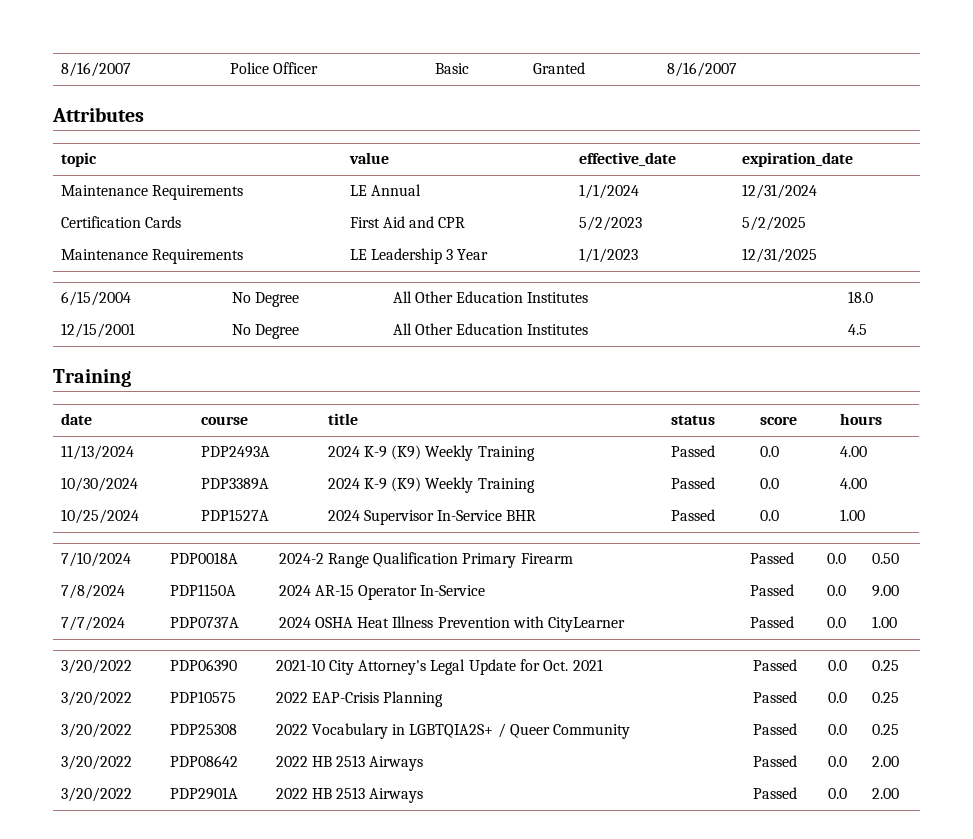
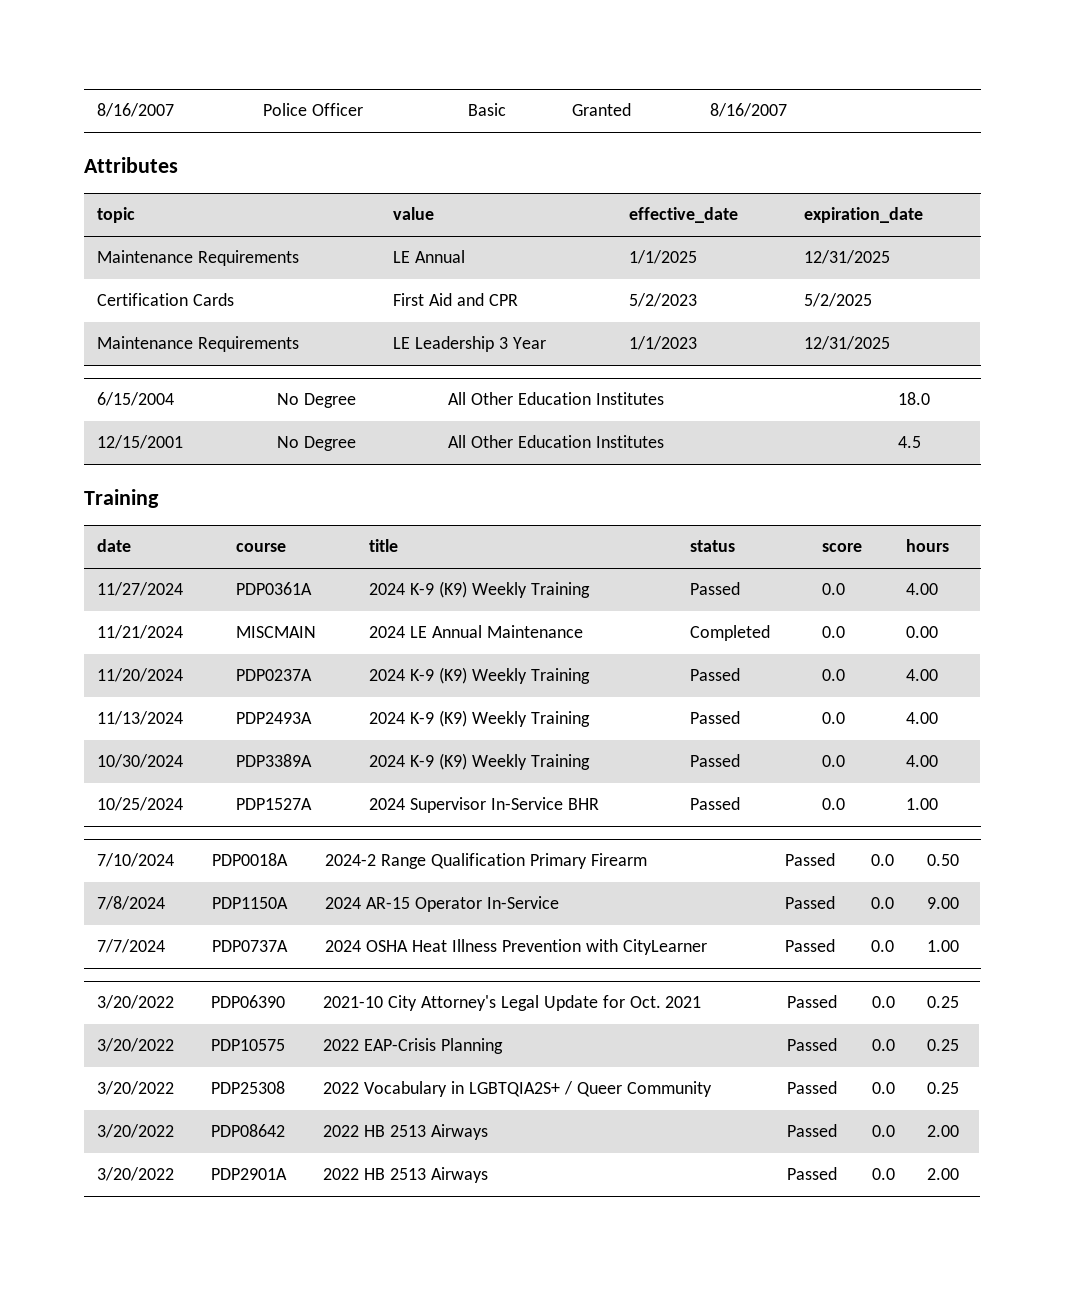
[578,184,639,199] [741,184,817,199] 1/1/2024 | 12/31/2024 -> [629,250,698,264] [804,250,891,264] 1/1/2025 | 12/31/2025
(882, 419) none -> [97,582,184,596] [236,582,313,595] [369,581,590,598] [690,582,741,595] [822,583,846,595] [906,583,939,595] [97,625,184,639] [236,626,317,638] [369,625,583,638] [690,625,771,641] [822,626,846,638] [906,626,939,638] [97,668,184,682] [236,669,313,681] [369,667,590,684] [690,668,741,681] [822,669,846,681] [906,669,939,681] // 11/27/2024 | PDP0361A | 2024 K-9 (K9) Weekly Training | Passed | 0.0 | 4.00 // 11/21/2024 | MISCMAIN | 2024 LE Annual Maintenance | Completed | 0.0 | 0.00 // 11/20/2024 | PDP0237A | 2024 K-9 (K9) Weekly Training | Passed | 0.0 | 4.00

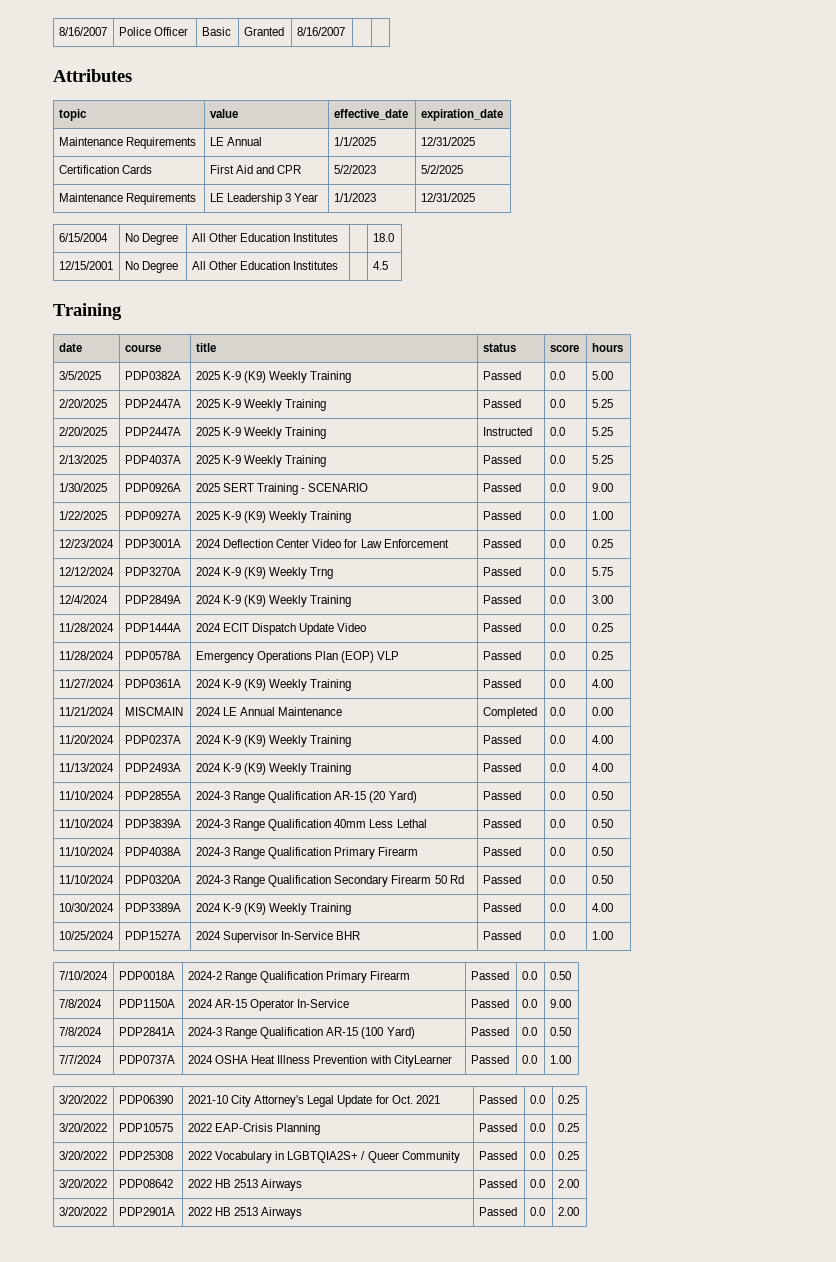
(950, 545) none -> [58,371,101,380] [124,371,181,380] [195,371,352,383] [482,371,521,380] [549,371,565,380] [591,371,613,380] [58,399,107,408] [124,399,181,408] [195,399,327,411] [482,399,521,408] [549,399,565,408] [591,399,613,408] [58,427,107,436] [124,427,181,436] [195,427,327,439] [482,427,532,436] [549,427,565,436] [591,427,613,436] [58,455,107,464] [124,455,181,464] [195,455,327,467] [482,455,521,464] [549,455,565,464] [591,455,613,464] [58,483,107,492] [124,483,181,492] [195,483,369,495] [482,483,521,492] [549,483,565,492] [591,483,613,492] [58,511,107,520] [124,511,181,520] [195,511,352,523] [482,511,521,520] [549,511,565,520] [591,511,613,520] [58,539,114,548] [124,539,181,548] [195,539,449,548] [482,539,521,548] [549,539,565,548] [591,539,613,548] [58,567,114,576] [124,567,181,576] [195,567,334,579] [482,567,521,576] [549,567,565,576] [591,567,613,576] [58,595,108,604] [124,595,181,604] [195,595,352,607] [482,595,521,604] [549,595,565,604] [591,595,613,604] [58,623,114,632] [124,623,181,632] [195,623,367,635] [482,623,521,632] [549,623,565,632] [591,623,613,632] [58,651,114,660] [124,651,181,660] [195,651,400,663] [482,651,521,660] [549,651,565,660] [591,651,613,660] // 3/5/2025 | PDP0382A | 2025 K-9 (K9) Weekly Training | Passed | 0.0 | 5.00 // 2/20/2025 | PDP2447A | 2025 K-9 Weekly Training | Passed | 0.0 | 5.25 // 2/20/2025 | PDP2447A | 2025 K-9 Weekly Training | Instructed | 0.0 | 5.25 // 2/13/2025 | PDP4037A | 2025 K-9 Weekly Training | Passed | 0.0 | 5.25 // 1/30/2025 | PDP0926A | 2025 SERT Training - SCENARIO | Passed | 0.0 | 9.00 // 1/22/2025 | PDP0927A | 2025 K-9 (K9) Weekly Training | Passed | 0.0 | 1.00 // 12/23/2024 | PDP3001A | 2024 Deflection Center Video for Law Enforcement | Passed | 0.0 | 0.25 // 12/12/2024 | PDP3270A | 2024 K-9 (K9) Weekly Trng | Passed | 0.0 | 5.75 // 12/4/2024 | PDP2849A | 2024 K-9 (K9) Weekly Training | Passed | 0.0 | 3.00 // 11/28/2024 | PDP1444A | 2024 ECIT Dispatch Update Video | Passed | 0.0 | 0.25 // 11/28/2024 | PDP0578A | Emergency Operations Plan (EOP) VLP | Passed | 0.0 | 0.25
(939, 718) none -> [58,791,114,800] [124,791,181,800] [195,791,417,803] [482,791,521,800] [549,791,565,800] [591,791,613,800] [58,819,114,828] [124,819,181,828] [195,819,427,831] [482,819,521,828] [549,819,565,828] [591,819,613,828] [58,847,114,856] [124,847,181,856] [195,847,419,859] [482,847,521,856] [549,847,565,856] [591,847,613,856] [58,875,114,884] [124,875,181,884] [195,875,464,887] [482,875,521,884] [549,875,565,884] [591,875,613,884] // 11/10/2024 | PDP2855A | 2024-3 Range Qualification AR-15 (20 Yard) | Passed | 0.0 | 0.50 // 11/10/2024 | PDP3839A | 2024-3 Range Qualification 40mm Less Lethal | Passed | 0.0 | 0.50 // 11/10/2024 | PDP4038A | 2024-3 Range Qualification Primary Firearm | Passed | 0.0 | 0.50 // 11/10/2024 | PDP0320A | 2024-3 Range Qualification Secondary Firearm 50 Rd | Passed | 0.0 | 0.50
(960, 903) none -> [58,1027,102,1036] [118,1027,175,1036] [187,1027,415,1039] [470,1027,509,1036] [521,1027,537,1036] [549,1027,571,1036] // 7/8/2024 | PDP2841A | 2024-3 Range Qualification AR-15 (100 Yard) | Passed | 0.0 | 0.50

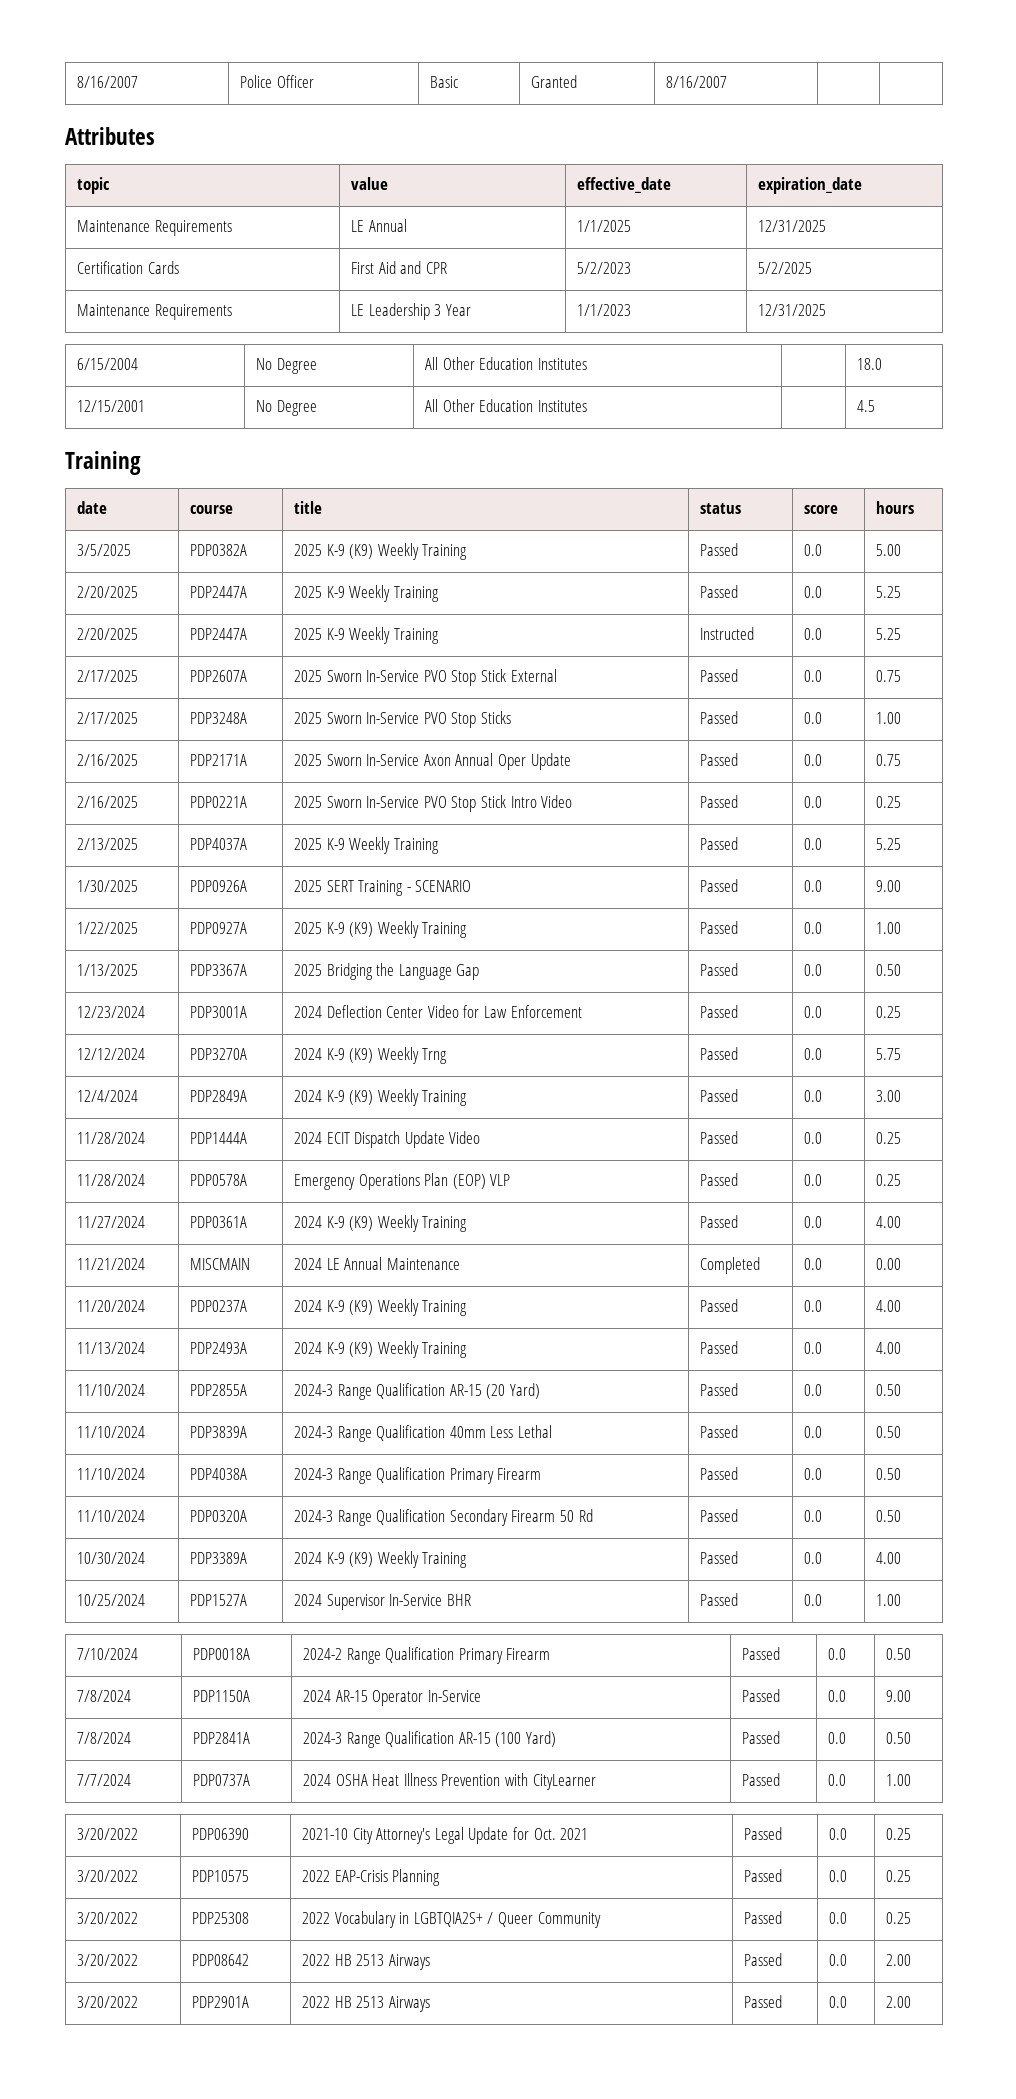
(613, 431) none -> [77,670,139,682] [190,670,248,682] [294,669,557,686] [700,669,739,682] [804,670,823,682] [876,670,902,682] [77,712,139,724] [190,712,248,724] [294,711,512,728] [700,711,739,724] [804,712,823,724] [876,712,902,724] [77,754,139,766] [190,754,248,766] [294,753,571,770] [700,753,739,766] [804,754,823,766] [876,754,902,766] [77,796,139,808] [190,796,248,808] [294,795,573,812] [700,795,739,808] [804,796,823,808] [876,796,902,808] // 2/17/2025 | PDP2607A | 2025 Sworn In-Service PVO Stop Stick External | Passed | 0.0 | 0.75 // 2/17/2025 | PDP3248A | 2025 Sworn In-Service PVO Stop Sticks | Passed | 0.0 | 1.00 // 2/16/2025 | PDP2171A | 2025 Sworn In-Service Axon Annual Oper Update | Passed | 0.0 | 0.75 // 2/16/2025 | PDP0221A | 2025 Sworn In-Service PVO Stop Stick Intro Video | Passed | 0.0 | 0.25
(613, 515) none -> [77,964,139,976] [190,964,248,976] [294,963,480,980] [700,963,739,976] [804,964,823,976] [876,964,902,976] // 1/13/2025 | PDP3367A | 2025 Bridging the Language Gap | Passed | 0.0 | 0.50

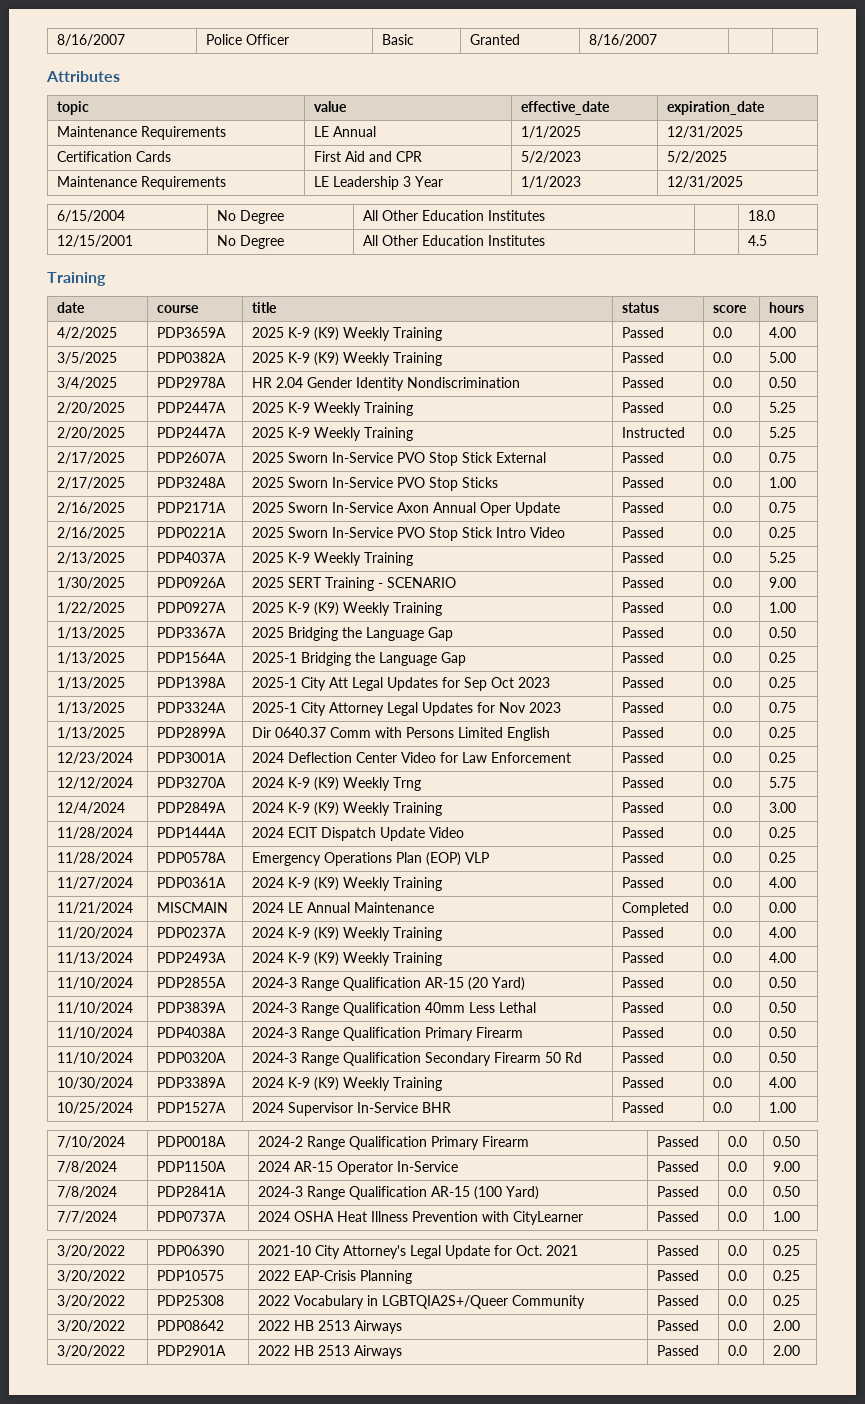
(915, 507) none -> [56,327,117,339] [156,327,226,338] [251,327,442,341] [621,327,664,338] [712,327,732,338] [768,327,796,338] // 4/2/2025 | PDP3659A | 2025 K-9 (K9) Weekly Training | Passed | 0.0 | 4.00
(902, 550) none -> [56,377,117,389] [156,377,226,388] [251,377,520,391] [621,377,664,388] [712,377,732,388] [768,377,796,388] // 3/4/2025 | PDP2978A | HR 2.04 Gender Identity Nondiscrimination | Passed | 0.0 | 0.50
(902, 970) none -> [56,652,125,664] [156,652,226,663] [251,652,466,666] [621,652,664,663] [712,652,732,663] [768,652,796,663] [56,677,125,689] [156,677,226,688] [251,677,550,691] [621,677,664,688] [712,677,732,688] [768,677,796,688] [56,702,125,714] [156,702,226,713] [251,702,561,716] [621,702,664,713] [712,702,732,713] [768,702,796,713] [56,727,125,739] [156,727,226,738] [251,727,550,741] [621,727,664,738] [712,727,732,738] [768,727,796,738] // 1/13/2025 | PDP1564A | 2025-1 Bridging the Language Gap | Passed | 0.0 | 0.25 // 1/13/2025 | PDP1398A | 2025-1 City Att Legal Updates for Sep Oct 2023 | Passed | 0.0 | 0.25 // 1/13/2025 | PDP3324A | 2025-1 City Attorney Legal Updates for Nov 2023 | Passed | 0.0 | 0.75 // 1/13/2025 | PDP2899A | Dir 0640.37 Comm with Persons Limited English | Passed | 0.0 | 0.25
[413,1912,534,1927] LGBTQIA2S+ / Queer -> [381,1295,508,1309] LGBTQIA2S+/Queer

